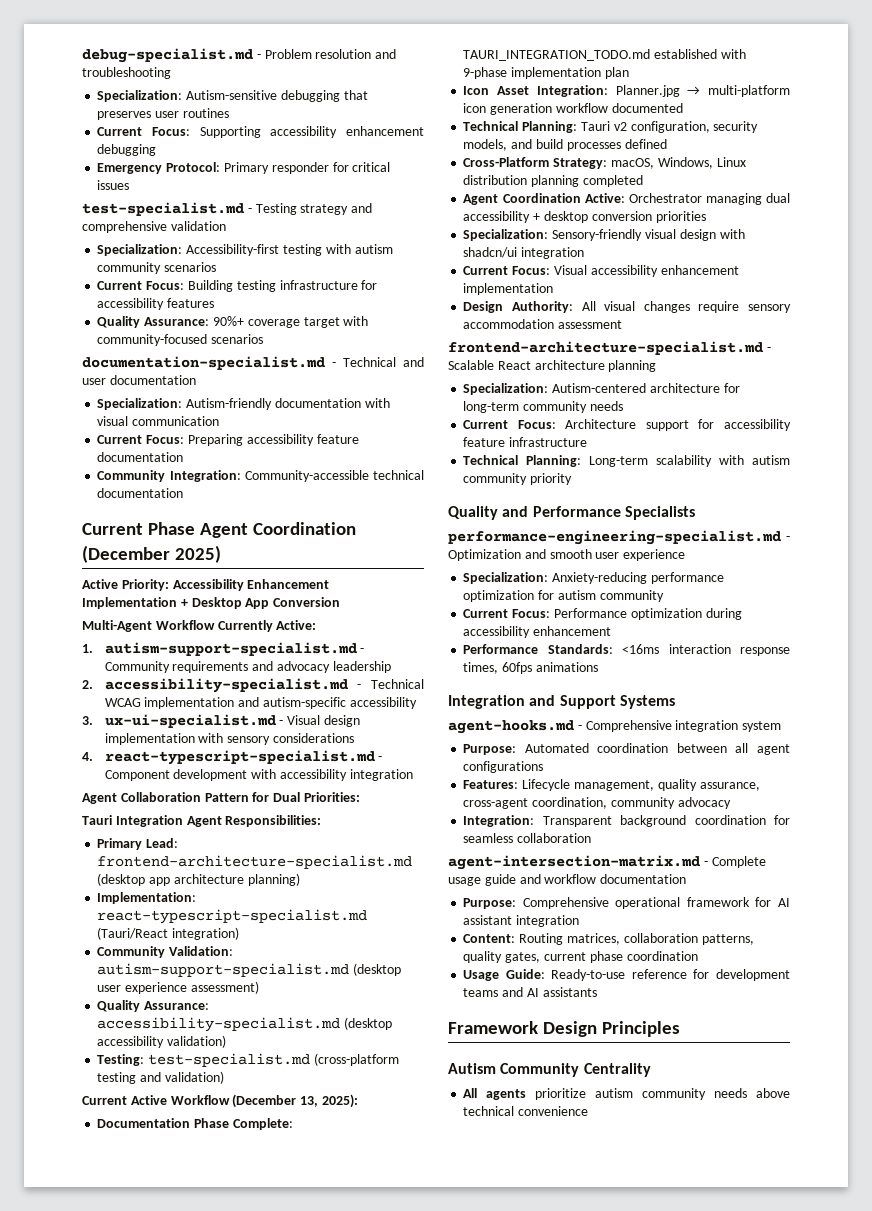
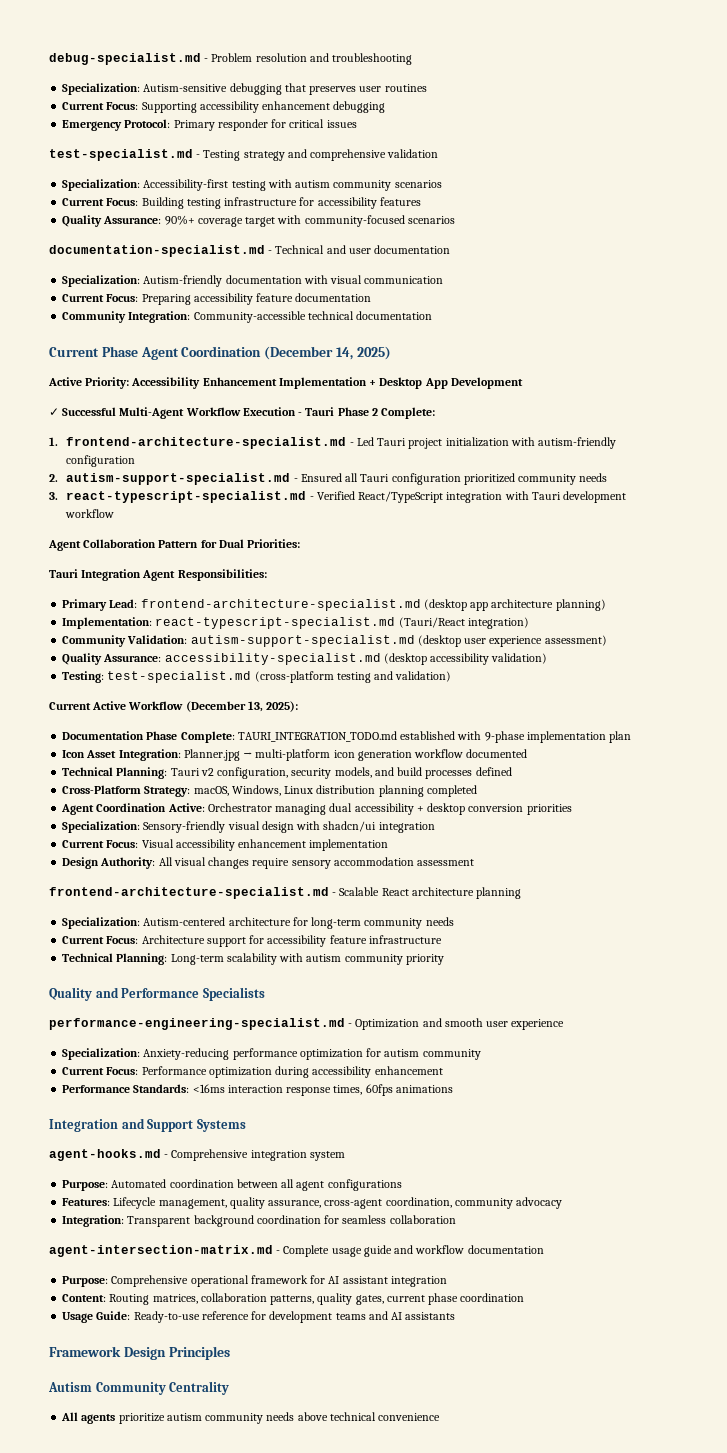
(170, 554) none -> [335,347,353,360] 14,
[273,597,341,607] [82,620,317,632] [82,642,365,656] [104,661,391,673] [82,678,424,693] [104,697,417,709] [82,714,361,728] [104,733,355,745] [82,750,383,765] [104,769,413,781] Conversion // Multi-Agent Workflow Currently Active: // 1. autism-support-specialist.md - Community requirements and advocacy leadership // 2. accessibility-specialist.md - Technical WCAG implementation and autism-specific accessibility // 3. ux-ui-specialist.md - Visual design implementation with sensory considerations // 4. react-typescript-specialist.md - Component development with accessibility integration -> [450,377,523,389] [49,407,436,419] [49,437,617,449] [66,455,136,467] [49,473,608,485] [49,491,627,503] [65,509,115,518] Development // ✓ Successful Multi-Agent Workflow Execution - Tauri Phase 2 Complete: // 1. frontend-architecture-specialist.md - Led Tauri project initialization with autism-friendly configuration // 2. autism-support-specialist.md - Ensured all Tauri configuration prioritized community needs // 3. react-typescript-specialist.md - Verified React/TypeScript integration with Tauri development workflow

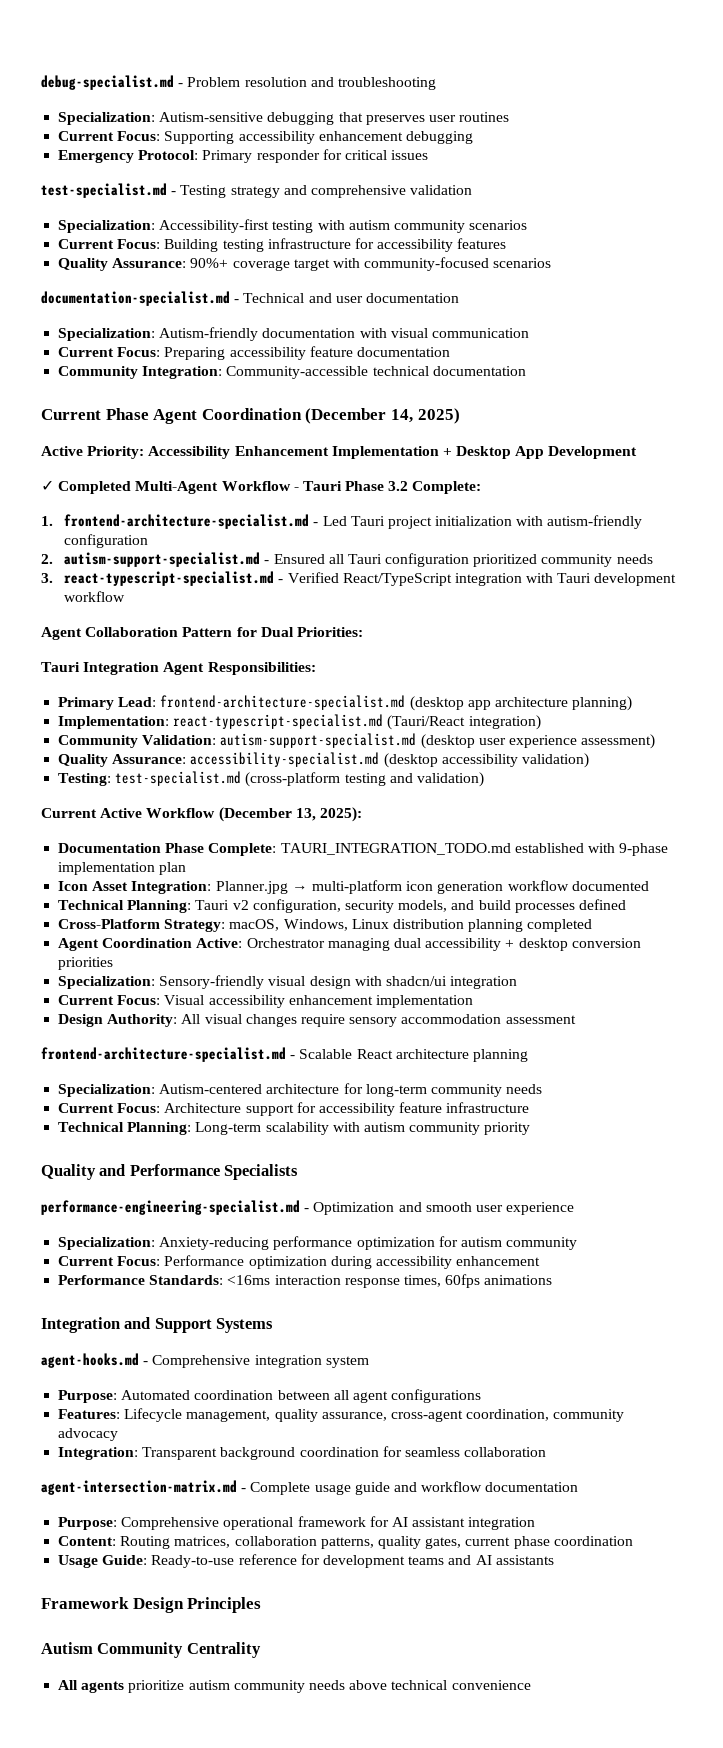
[62,407,117,416] Successful -> [58,481,132,494] Completed
[242,407,296,416] Execution -> (291, 486) none
[371,408,378,416] 2 -> [388,481,409,491] 3.2

